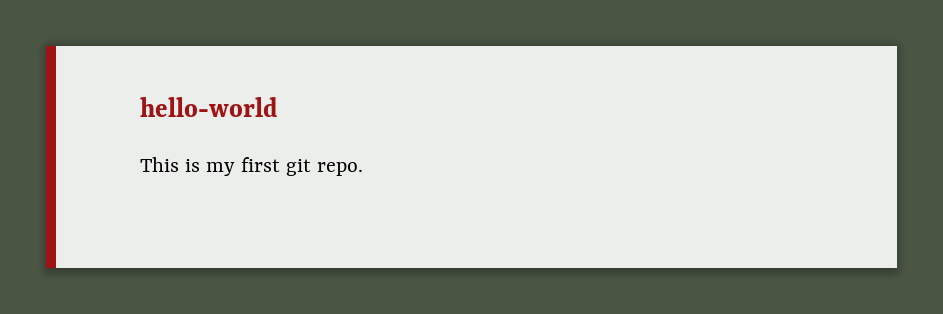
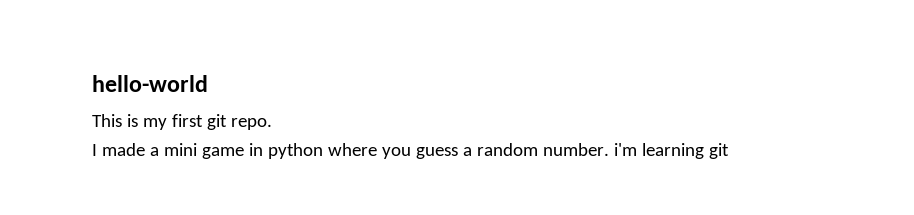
(364, 169) none -> [92,143,729,159] // I made a mini game in python where you guess a random number. i'm learning git

